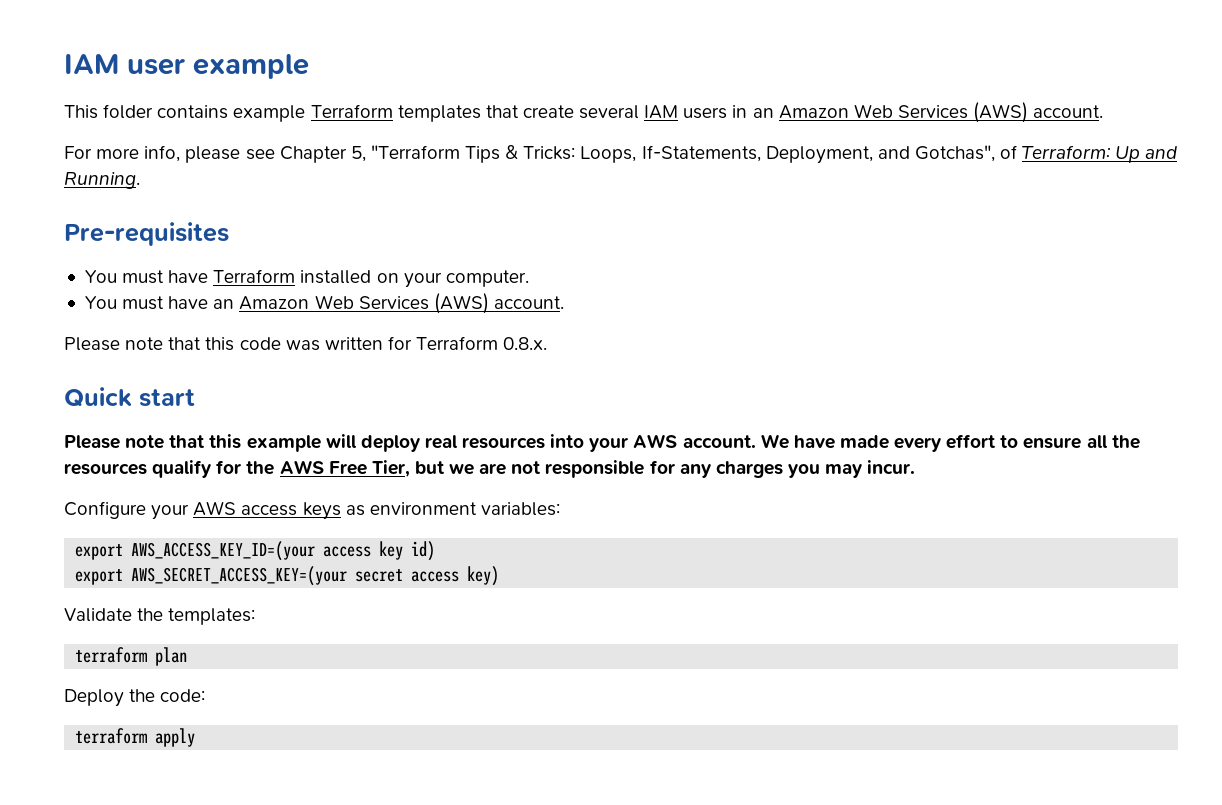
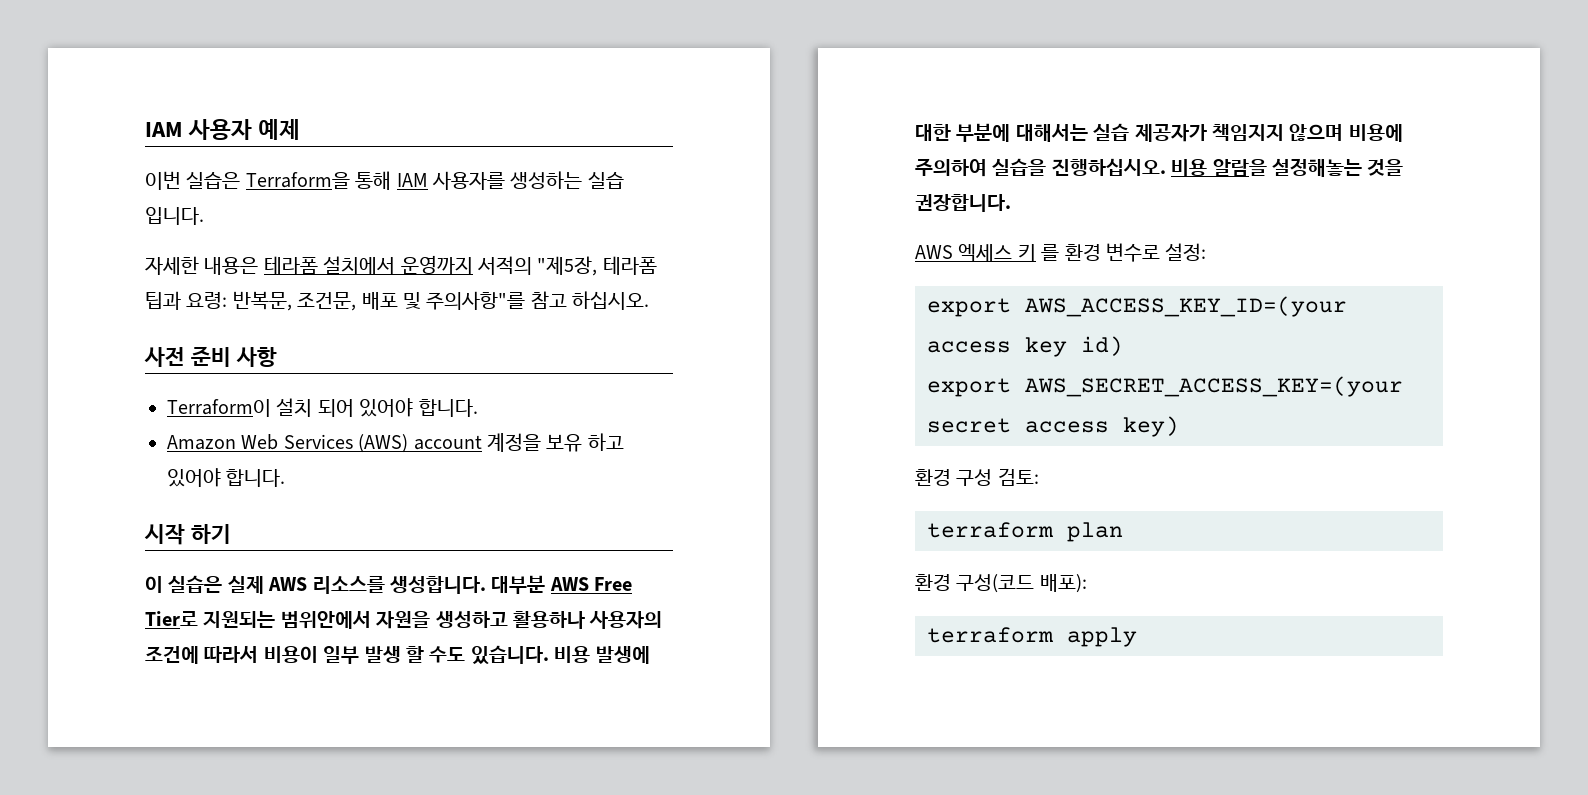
[64,54,309,79] [64,102,1104,123] [64,145,1178,164] [64,172,140,189] [64,222,229,246] [84,269,529,288] [84,293,564,314] [64,336,548,351] [64,387,195,407] [64,434,1140,452] [64,460,916,478] [64,501,560,520] IAM user example // This folder contains example Terraform templates that create several IAM users in an Amazon Web Services (AWS) account. // For more info, please see Chapter 5, "Terraform Tips & Tricks: Loops, If-Statements, Deployment, and Gotchas", of Terraform: Up and Running. // Pre-requisites // You must have Terraform installed on your computer. // You must have an Amazon Web Services (AWS) account. // Please note that this code was written for Terraform 0.8.x. // Quick start // Please note that this example will deploy real resources into your AWS account. We have made every effort to ensure all the resources qualify for the AWS Free Tier, but we are not responsible for any charges you may incur. // Configure your AWS access keys as environment variables: -> [145,119,301,140] [145,171,624,190] [145,207,204,225] [145,255,657,276] [145,291,650,311] [144,346,277,367] [167,398,478,417] [167,433,624,453] [167,468,286,487] [144,524,231,545] [145,575,633,594] [145,611,663,629] [145,645,650,664] [915,123,1403,142] [915,158,1404,177] [915,194,1011,212] [915,243,1207,262] IAM 사용자 예제 // 이번 실습은 Terraform을 통해 IAM 사용자를 생성하는 실습 입니다. // 자세한 내용은 테라폼 설치에서 운영까지 서적의 "제5장, 테라폼 팁과 요령: 반복문, 조건문, 배포 및 주의사항"를 참고 하십시오. // 사전 준비 사항 // Terraform이 설치 되어 있어야 합니다. // Amazon Web Services (AWS) account 계정을 보유 하고 있어야 합니다. // 시작 하기 // 이 실습은 실제 AWS 리소스를 생성합니다. 대부분 AWS Free Tier로 지원되는 범위안에서 자원을 생성하고 활용하나 사용자의 조건에 따라서 비용이 일부 발생 할 수도 있습니다. 비용 발생에 대한 부분에 대해서는 실습 제공자가 책임지지 않으며 비용에 주의하여 실습을 진행하십시오. 비용 알람을 설정해놓는 것을 권장합니다. // AWS 엑세스 키 를 환경 변수로 설정:
[64,608,256,625] Validate the templates: -> [915,468,1039,486] 환경 구성 검토:
[64,689,206,707] Deploy the code: -> [915,574,1087,593] 환경 구성(코드 배포):

